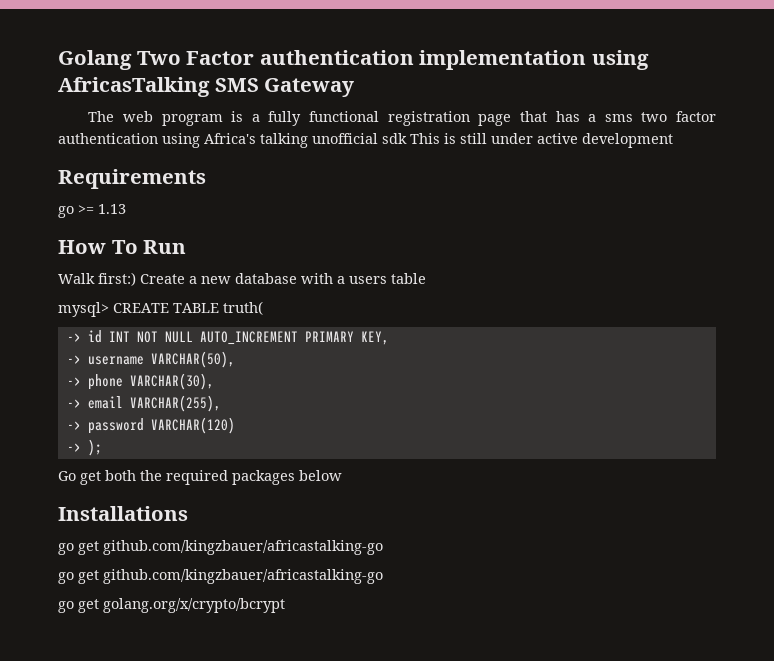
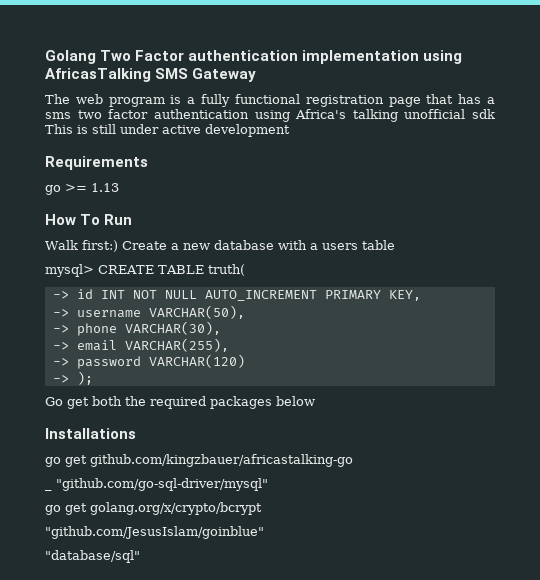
[58,569,383,584] go get github.com/kingzbauer/africastalking-go -> [45,478,268,491] _ "github.com/go-sql-driver/mysql"
(285, 605) none -> [45,526,264,539] [45,550,140,563] // "github.com/JesusIslam/goinblue" // "database/sql"

